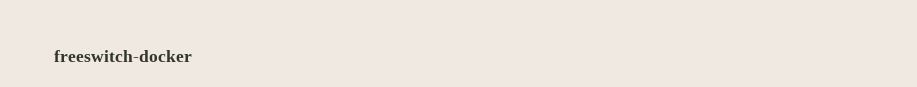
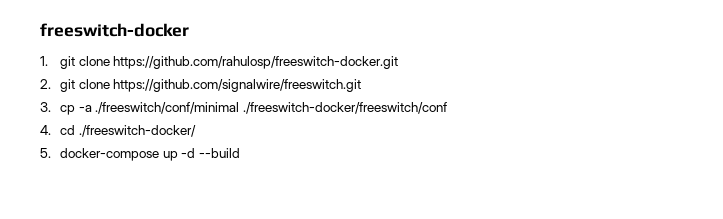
(192, 56) none -> [40,56,399,69] [40,79,362,92] [40,102,447,115] [40,125,196,137] [40,148,240,161] // 1. git clone https://github.com/rahulosp/freeswitch-docker.git // 2. git clone https://github.com/signalwire/freeswitch.git // 3. cp -a ./freeswitch/conf/minimal ./freeswitch-docker/freeswitch/conf // 4. cd ./freeswitch-docker/ // 5. docker-compose up -d --build

